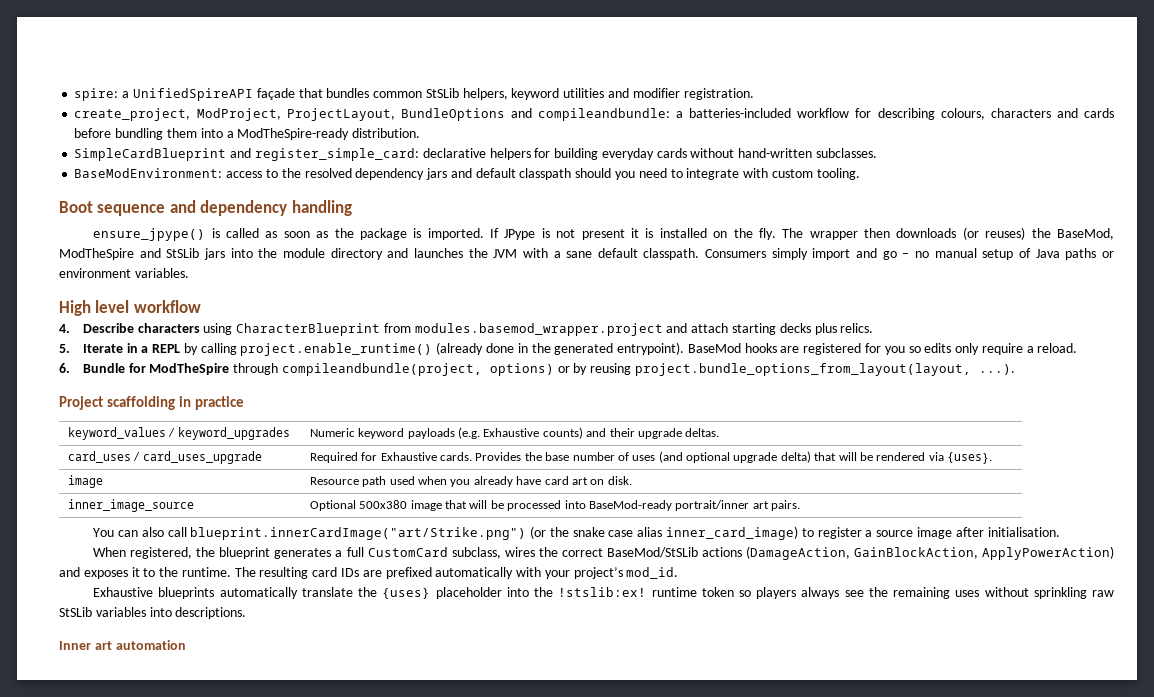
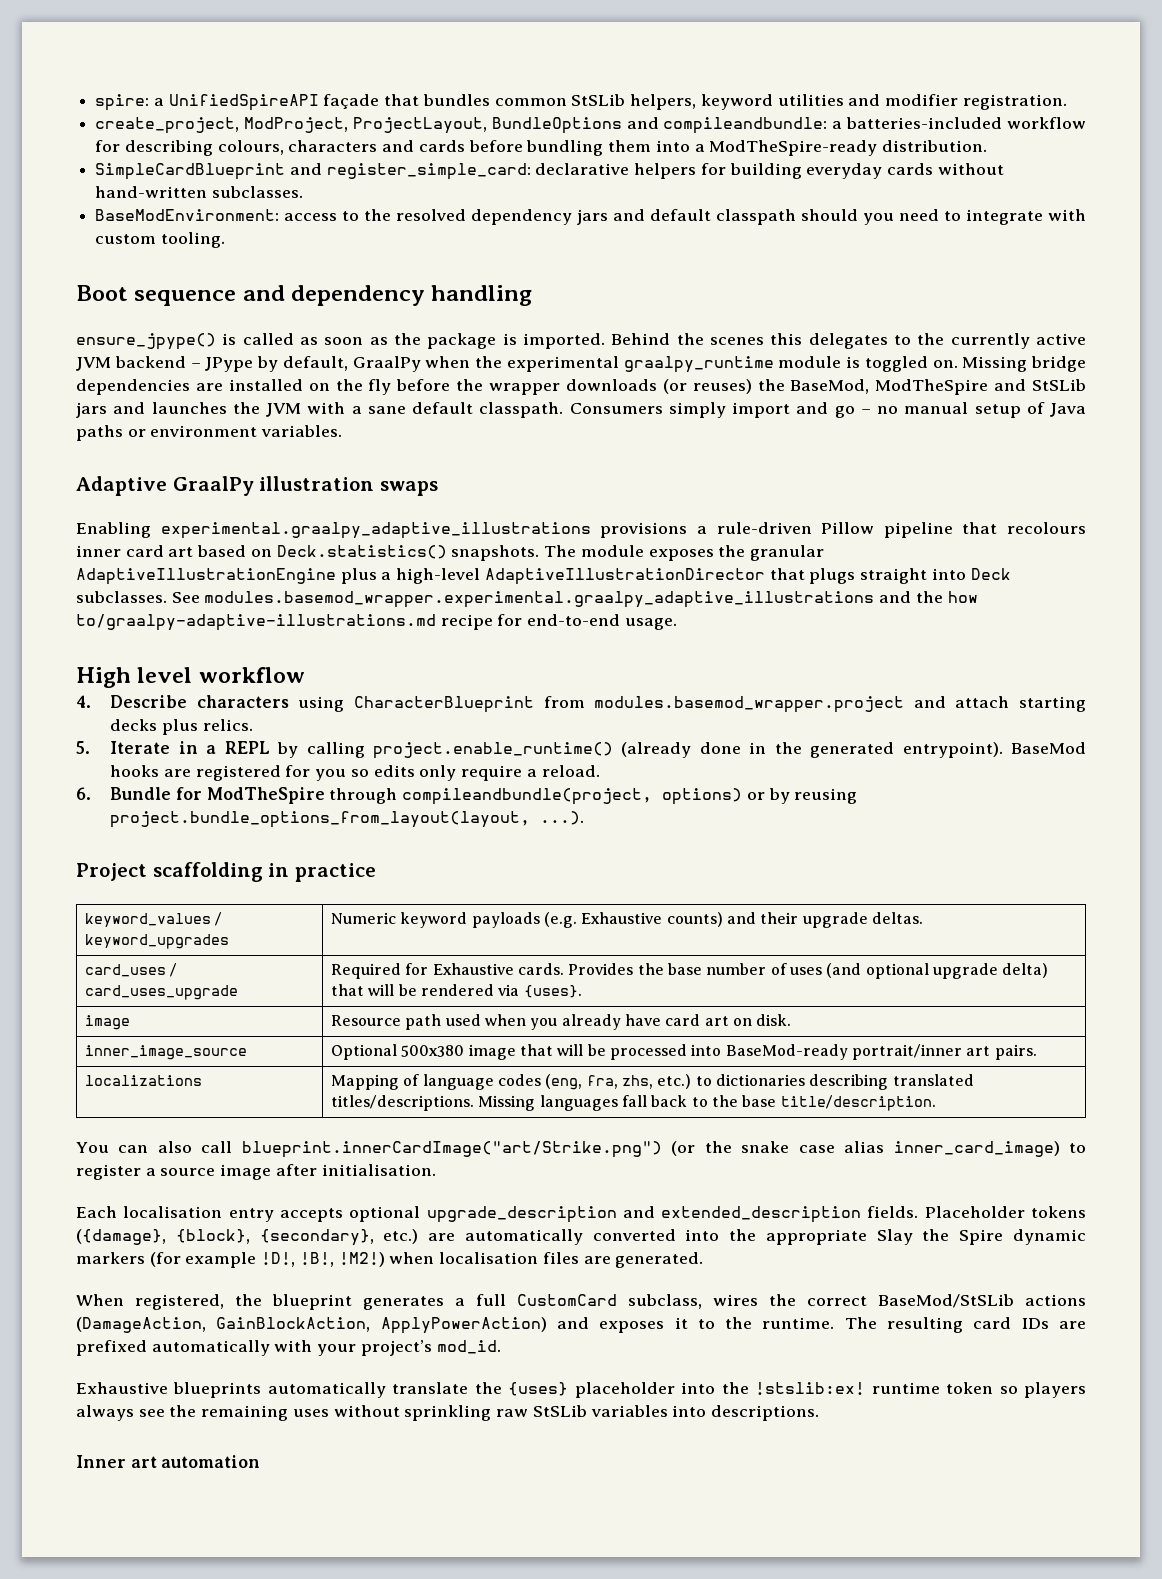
[490,228,891,240] If JPype is not present it is installed on the fly. The wrapper then -> [611,333,1087,349] [76,356,1086,373] [76,379,560,395] Behind the scenes this delegates to the currently active JVM backend – JPype by default, GraalPy when the experimental graalpy_runtime module is toggled on. Missing bridge dependencies are installed on the fly before the wrapper
[230,248,383,260] into the module directory -> (107, 410) none
(189, 273) none -> [76,476,438,496] [76,522,1086,539] [76,545,824,561] [76,568,1011,585] [76,591,978,608] [76,614,677,631] // Adaptive GraalPy illustration swaps // Enabling experimental.graalpy_adaptive_illustrations provisions a rule-driven Pillow pipeline that recolours inner card art based on Deck.statistics() snapshots. The module exposes the granular AdaptiveIllustrationEngine plus a high-level AdaptiveIllustrationDirector that plugs straight into Deck subclasses. See modules.basemod_wrapper.experimental.graalpy_adaptive_illustrations and the how to/graalpy-adaptive-illustrations.md recipe for end-to-end usage.
(801, 505) none -> [85,1075,203,1086] [331,1074,974,1090] [331,1095,936,1111] // localizations | Mapping of language codes (eng, fra, zhs, etc.) to dictionaries describing translated titles/descriptions. Missing languages fall back to the base title/description.
(1060, 532) none -> [76,1206,1086,1223] [76,1229,1086,1246] [76,1252,704,1268] // Each localisation entry accepts optional upgrade_description and extended_description fields. Placeholder tokens ({damage}, {block}, {secondary}, etc.) are automatically converted into the appropriate Slay the Spire dynamic markers (for example !D!, !B!, !M2!) when localisation files are generated.

